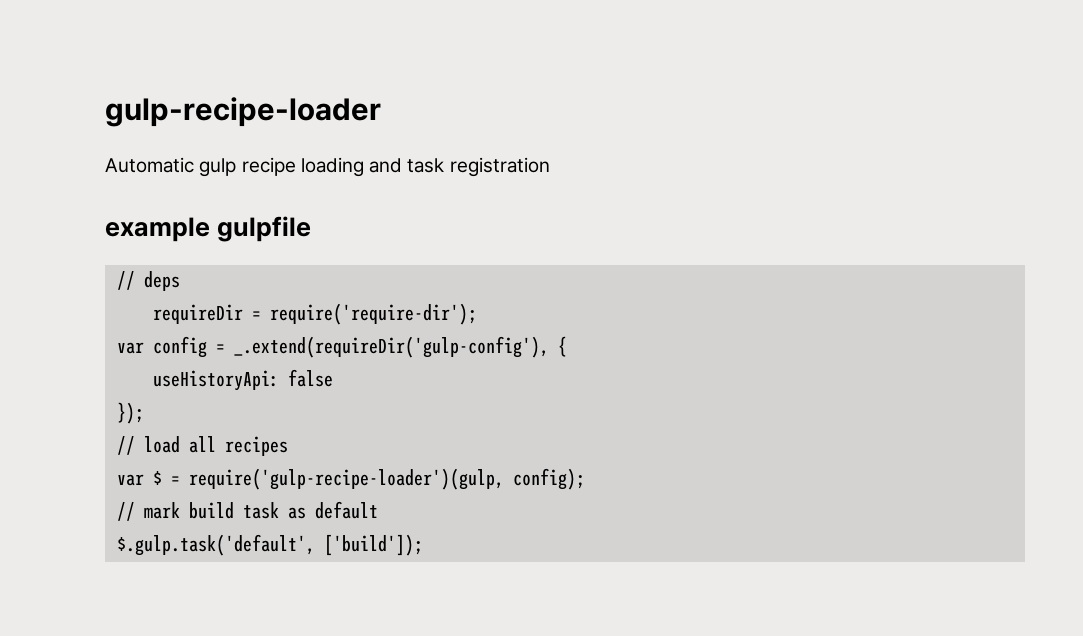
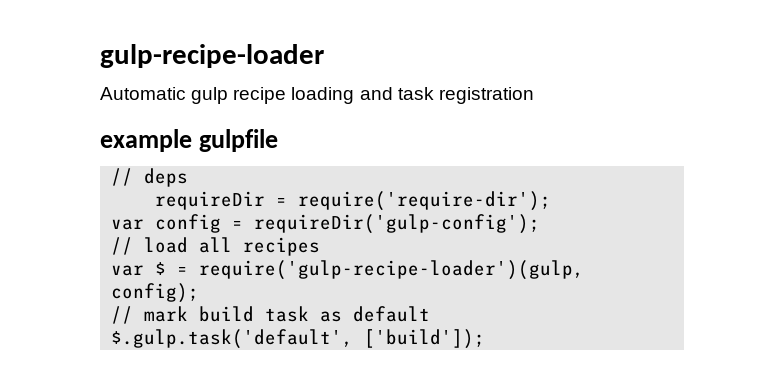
[233,336,567,358] [152,369,333,391] [116,402,144,424] _.extend(requireDir('gulp-config'), { // useHistoryApi: false // }); -> [254,214,541,234] requireDir('gulp-config');

